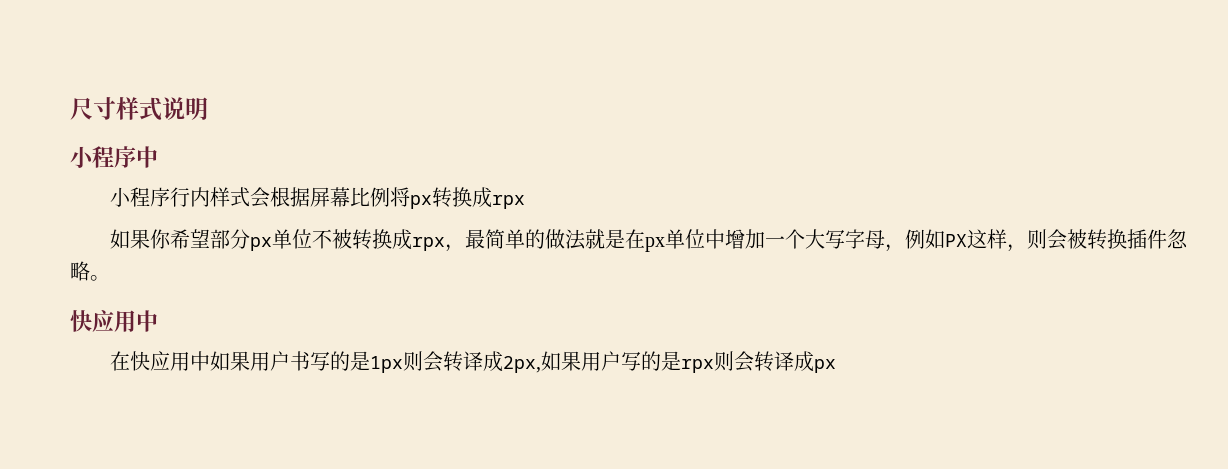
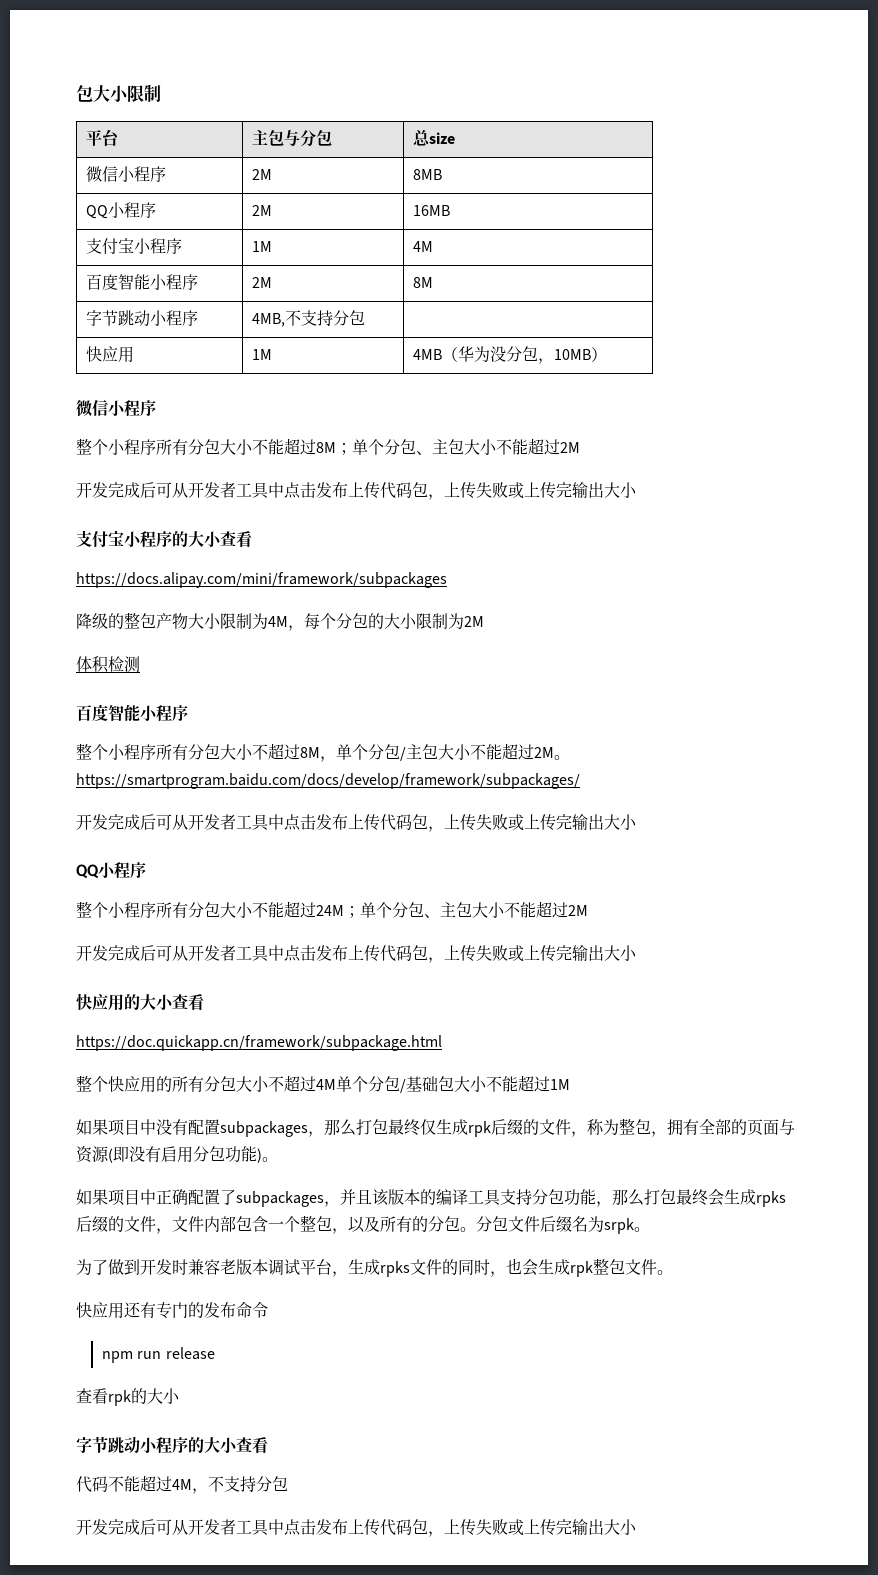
[70,97,208,121] [70,146,158,168] [109,187,525,209] [109,229,1188,252] [70,261,110,281] [70,310,158,332] [109,351,836,373] 尺寸样式说明 // 小程序中 // 小程序行内样式会根据屏幕比例将px转换成rpx // 如果你希望部分px单位不被转换成rpx，最简单的做法就是在px单位中增加一个大写字母，例如PX这样，则会被转换插件忽略。 // 快应用中 // 在快应用中如果用户书写的是1px则会转译成2px,如果用户写的是rpx则会转译成px -> [76,84,161,102] [85,129,119,147] [251,129,332,147] [412,129,455,146] [85,166,166,182] [251,169,272,180] [412,169,442,180] [85,202,156,219] [251,205,272,216] [412,205,450,216] [85,238,182,255] [251,241,272,252] [412,241,433,252] [85,274,198,290] [251,277,272,288] [412,277,433,288] [85,310,198,327] [251,310,365,327] [85,346,134,363] [251,349,272,360] [412,346,607,364] [76,399,156,417] [76,438,580,455] [76,482,637,500] [76,530,252,548] [76,572,447,588] [76,612,484,631] [76,656,140,673] [76,704,188,722] [76,743,570,762] [76,773,580,789] [76,814,637,832] [76,862,146,879] [76,901,588,918] [76,945,637,963] [76,993,204,1011] [76,1035,442,1051] [76,1075,570,1093] [76,1118,795,1137] [76,1146,278,1163] [76,1189,786,1207] [76,1215,650,1234] [76,1258,673,1277] [76,1302,268,1319] [101,1347,215,1363] [76,1388,180,1406] [76,1436,268,1454] [76,1475,288,1494] [76,1519,637,1537] 包大小限制 // 平台 | 主包与分包 | 总size // 微信小程序 | 2M | 8MB // QQ小程序 | 2M | 16MB // 支付宝小程序 | 1M | 4M // 百度智能小程序 | 2M | 8M // 字节跳动小程序 | 4MB,不支持分包 | // 快应用 | 1M | 4MB（华为没分包，10MB） // 微信小程序 // 整个小程序所有分包大小不能超过8M；单个分包、主包大小不能超过2M // 开发完成后可从开发者工具中点击发布上传代码包，上传失败或上传完输出大小 // 支付宝小程序的大小查看 // https://docs.alipay.com/mini/framework/subpackages // 降级的整包产物大小限制为4M，每个分包的大小限制为2M // 体积检测 // 百度智能小程序 // 整个小程序所有分包大小不超过8M，单个分包/主包大小不能超过2M。https://smartprogram.baidu.com/docs/develop/framework/subpackages/ // 开发完成后可从开发者工具中点击发布上传代码包，上传失败或上传完输出大小 // QQ小程序 // 整个小程序所有分包大小不能超过24M；单个分包、主包大小不能超过2M // 开发完成后可从开发者工具中点击发布上传代码包，上传失败或上传完输出大小 // 快应用的大小查看 // https://doc.quickapp.cn/framework/subpackage.html // 整个快应用的所有分包大小不超过4M单个分包/基础包大小不能超过1M // 如果项目中没有配置subpackages，那么打包最终仅生成rpk后缀的文件，称为整包，拥有全部的页面与资源(即没有启用分包功能)。 // 如果项目中正确配置了subpackages，并且该版本的编译工具支持分包功能，那么打包最终会生成rpks后缀的文件，文件内部包含一个整包，以及所有的分包。分包文件后缀名为srpk。 // 为了做到开发时兼容老版本调试平台，生成rpks文件的同时，也会生成rpk整包文件。 // 快应用还有专门的发布命令 // npm run release // 查看rpk的大小 // 字节跳动小程序的大小查看 // 代码不能超过4M，不支持分包 // 开发完成后可从开发者工具中点击发布上传代码包，上传失败或上传完输出大小

